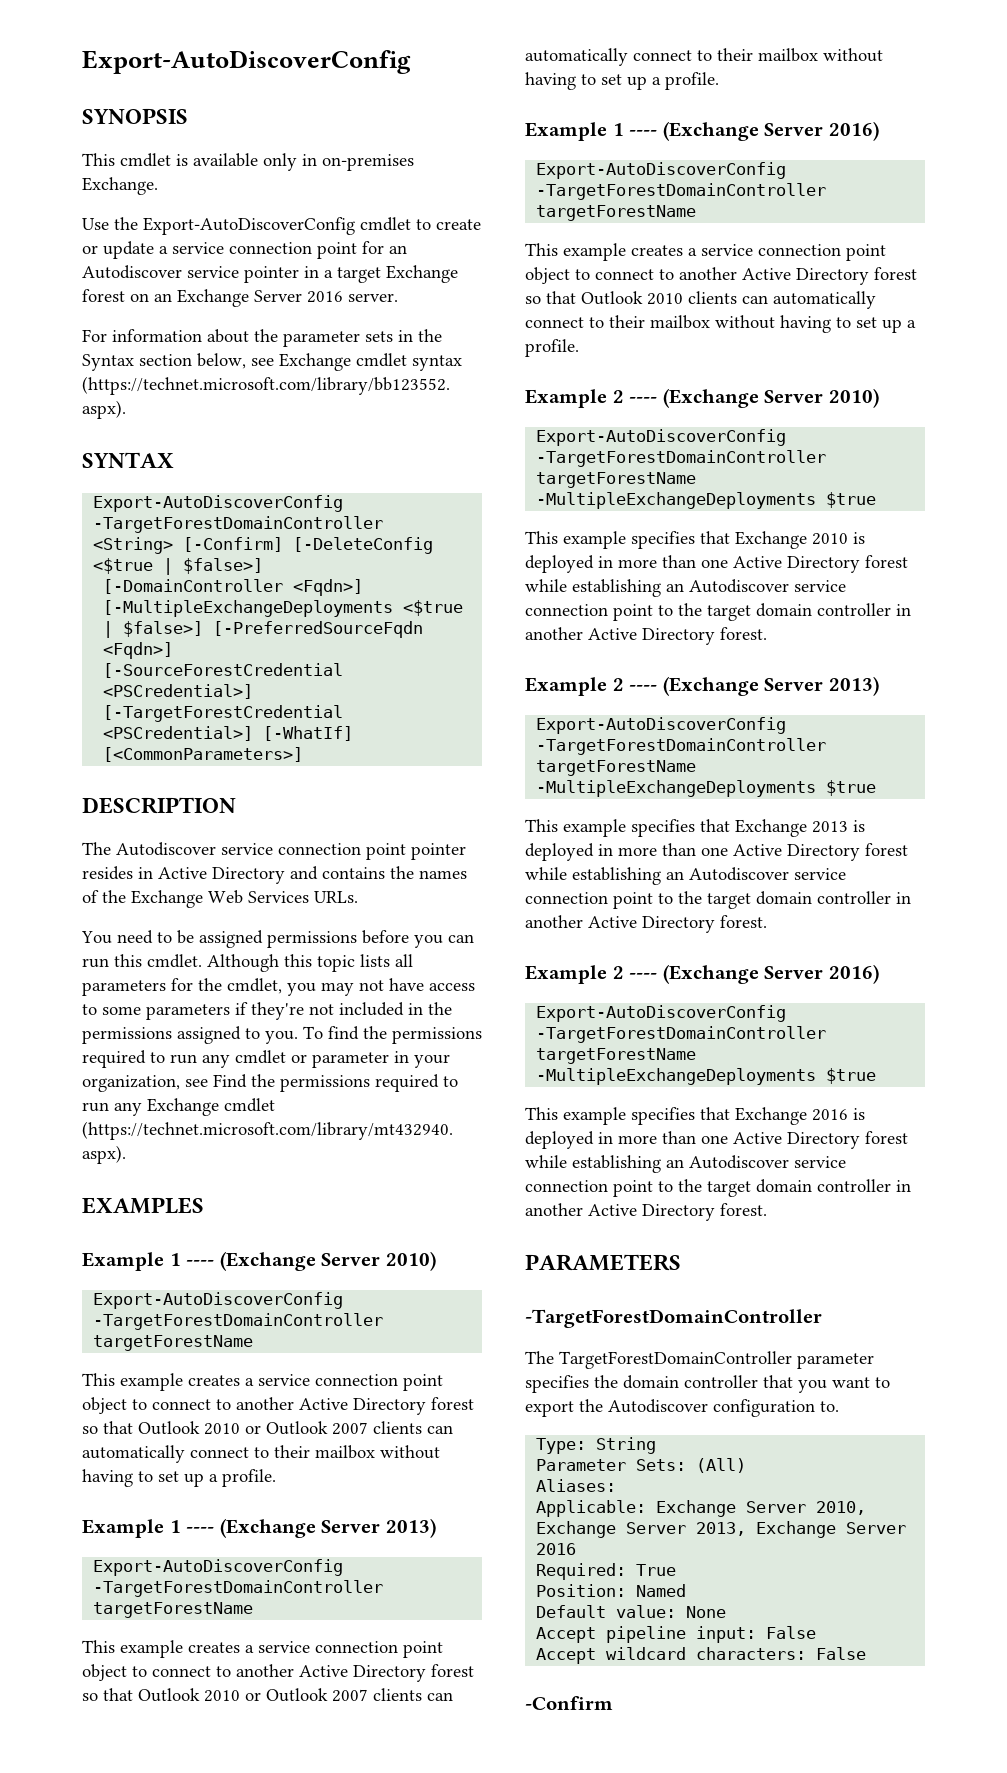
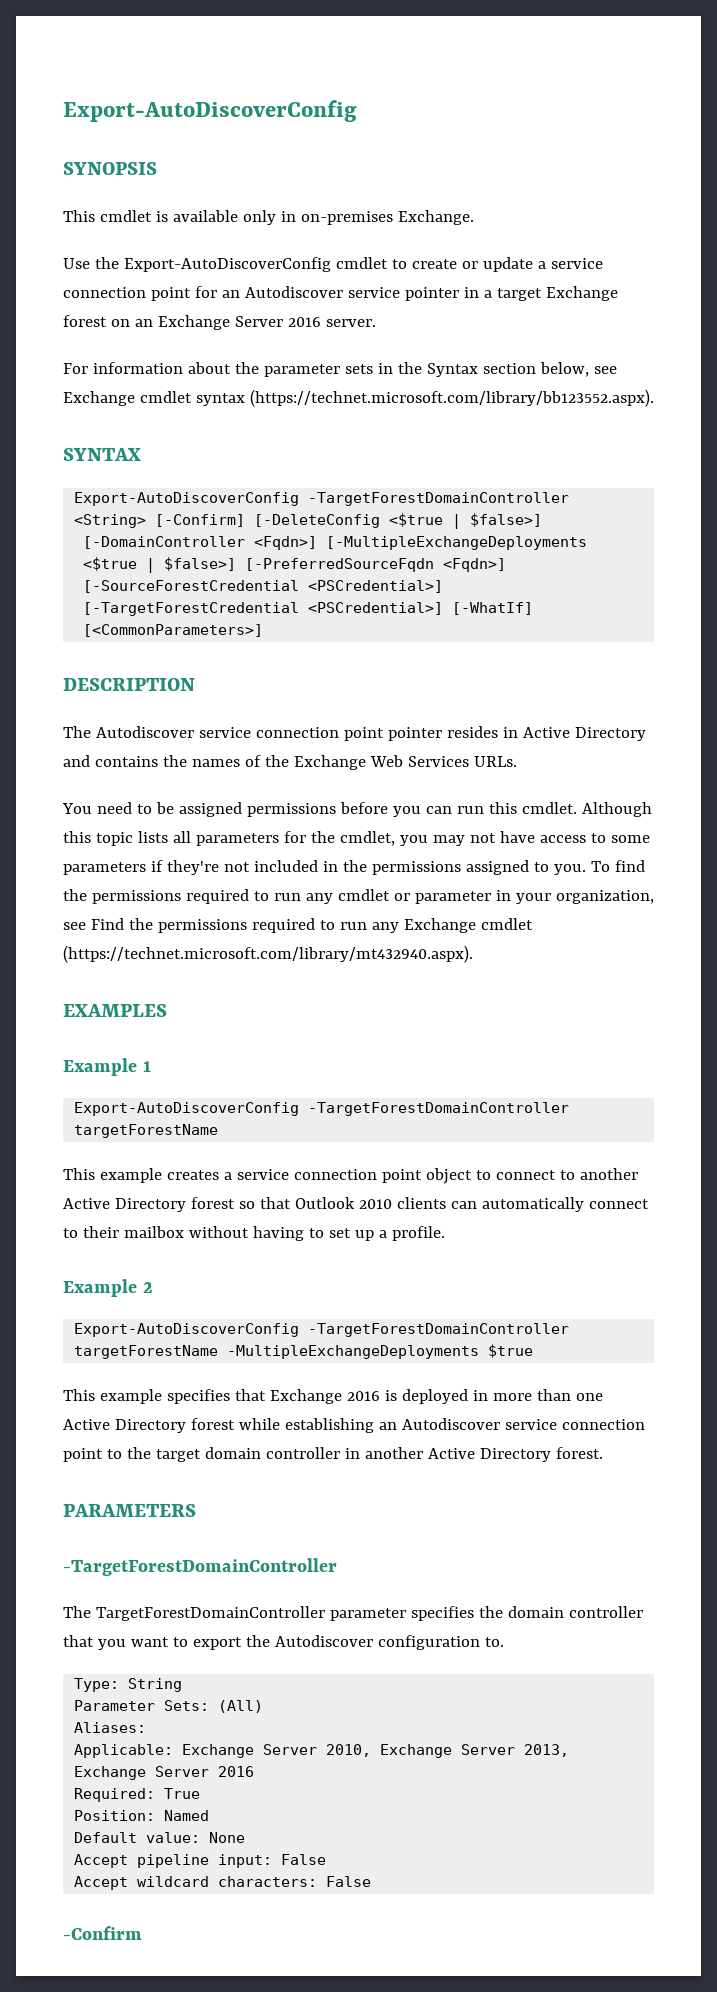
[186,1251,436,1271] [93,1292,344,1309] [93,1313,384,1330] [93,1335,254,1351] [82,1373,443,1391] [82,1397,474,1415] [82,1421,453,1435] [82,1445,440,1463] [82,1469,276,1487] [82,1518,436,1538] [93,1559,344,1576] [93,1580,384,1597] [93,1602,254,1618] [82,1640,443,1658] [82,1664,474,1682] [82,1688,453,1702] [525,48,883,66] [525,72,719,90] [525,121,879,141] ---- (Exchange Server 2010) // Export-AutoDiscoverConfig -TargetForestDomainController targetForestName // This example creates a service connection point object to connect to another Active Directory forest so that Outlook 2010 or Outlook 2007 clients can automatically connect to their mailbox without having to set up a profile. // Example 1 ---- (Exchange Server 2013) // Export-AutoDiscoverConfig -TargetForestDomainController targetForestName // This example creates a service connection point object to connect to another Active Directory forest so that Outlook 2010 or Outlook 2007 clients can automatically connect to their mailbox without having to set up a profile. // Example 1 ---- (Exchange Server 2016) -> (151, 1066) none
[629,388,879,408] [536,429,787,446] [536,450,827,467] [536,472,697,488] [536,492,877,509] [525,531,865,549] [525,555,908,573] [525,579,846,597] [525,603,911,621] [525,627,767,645] [525,676,879,696] [536,717,787,734] [536,738,827,755] [536,760,697,776] [536,780,877,797] [525,819,865,837] [525,843,908,861] [525,867,846,885] [525,891,911,909] [525,915,767,933] [525,964,879,984] ---- (Exchange Server 2010) // Export-AutoDiscoverConfig -TargetForestDomainController targetForestName -MultipleExchangeDeployments $true // This example specifies that Exchange 2010 is deployed in more than one Active Directory forest while establishing an Autodiscover service connection point to the target domain controller in another Active Directory forest. // Example 2 ---- (Exchange Server 2013) // Export-AutoDiscoverConfig -TargetForestDomainController targetForestName -MultipleExchangeDeployments $true // This example specifies that Exchange 2013 is deployed in more than one Active Directory forest while establishing an Autodiscover service connection point to the target domain controller in another Active Directory forest. // Example 2 ---- (Exchange Server 2016) -> (153, 1287) none

